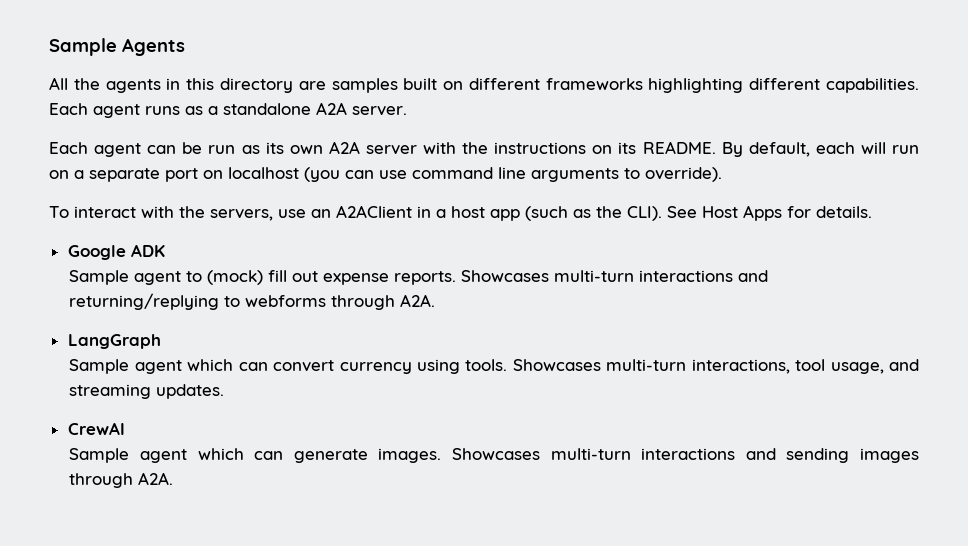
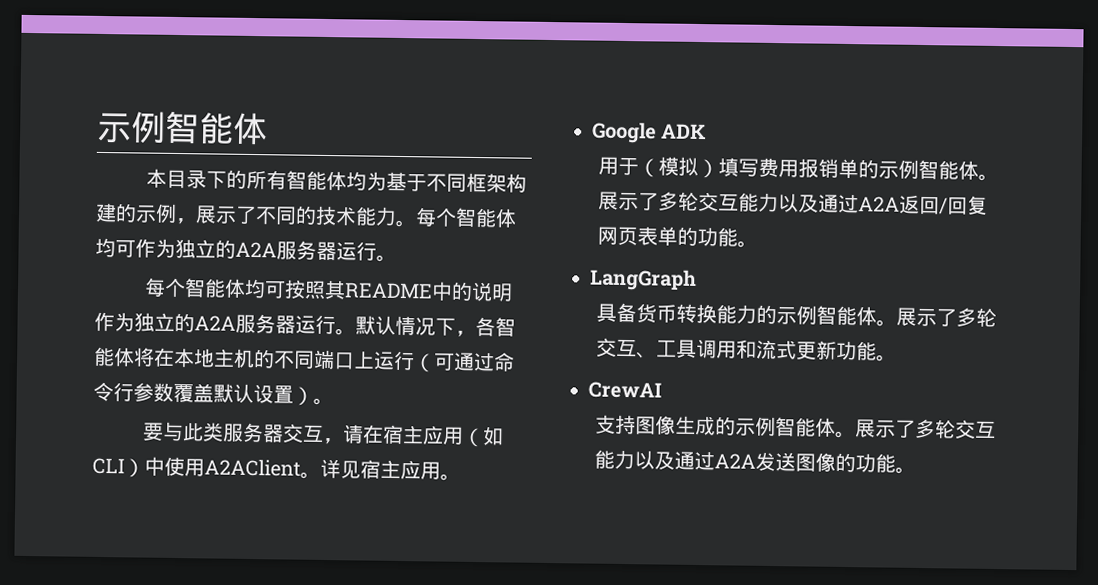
[49,38,185,56] [49,77,920,93] [49,102,407,118] [49,141,920,157] [49,167,722,182] [49,205,872,221] [67,244,165,260] [69,270,769,285] [69,293,436,310] [67,334,161,349] [69,359,920,374] [69,384,225,399] [67,422,125,435] [69,448,919,463] [69,472,174,488] Sample Agents // All the agents in this directory are samples built on different frameworks highlighting different capabilities. Each agent runs as a standalone A2A server. // Each agent can be run as its own A2A server with the instructions on its README. By default, each will run on a separate port on localhost (you can use command line arguments to override). // To interact with the servers, use an A2AClient in a host app (such as the CLI). See Host Apps for details. // Google ADK // Sample agent to (mock) fill out expense reports. Showcases multi-turn interactions and returning/replying to webforms through A2A. // LangGraph // Sample agent which can convert currency using tools. Showcases multi-turn interactions, tool usage, and streaming updates. // CrewAI // Sample agent which can generate images. Showcases multi-turn interactions and sending images through A2A. -> [96,110,268,146] [146,168,528,193] [95,202,517,228] [95,237,397,262] [144,277,514,302] [94,311,516,338] [93,346,515,373] [93,381,334,406] [142,421,505,448] [92,456,461,481] [592,121,707,144] [597,156,999,182] [597,191,988,215] [596,226,758,248] [590,268,697,291] [595,302,997,328] [595,337,897,362] [588,381,662,399] [594,414,996,440] [593,449,916,474] 示例智能体 // 本目录下的所有智能体均为基于不同框架构建的示例，展示了不同的技术能力。每个智能体均可作为独立的A2A服务器运行。 // 每个智能体均可按照其README中的说明作为独立的A2A服务器运行。默认情况下，各智能体将在本地主机的不同端口上运行（可通过命令行参数覆盖默认设置）。 // 要与此类服务器交互，请在宿主应用（如CLI）中使用A2AClient。详见宿主应用。 // Google ADK // 用于（模拟）填写费用报销单的示例智能体。展示了多轮交互能力以及通过A2A返回/回复网页表单的功能。 // LangGraph // 具备货币转换能力的示例智能体。展示了多轮交互、工具调用和流式更新功能。 // CrewAI // 支持图像生成的示例智能体。展示了多轮交互能力以及通过A2A发送图像的功能。

